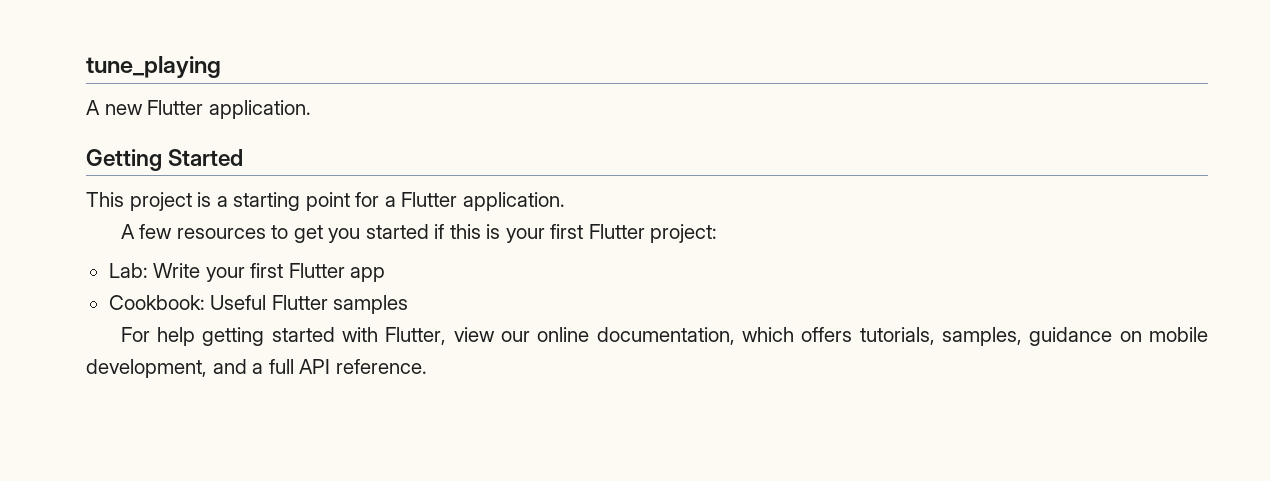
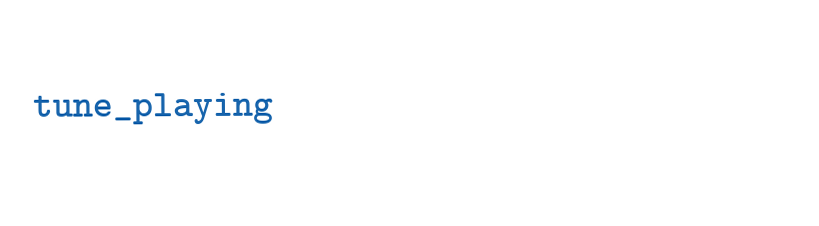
[86,100,311,119] [86,149,244,171] [86,192,565,211] [120,224,718,243] [108,263,386,282] [108,295,409,314] [120,327,1208,346] [86,359,427,378] // A new Flutter application. // Getting Started // This project is a starting point for a Flutter application. // A few resources to get you started if this is your first Flutter project: // Lab: Write your first Flutter app // Cookbook: Useful Flutter samples // For help getting started with Flutter, view our online documentation, which offers tutorials, samples, guidance on mobile development, and a full API reference. -> (274, 108) none

